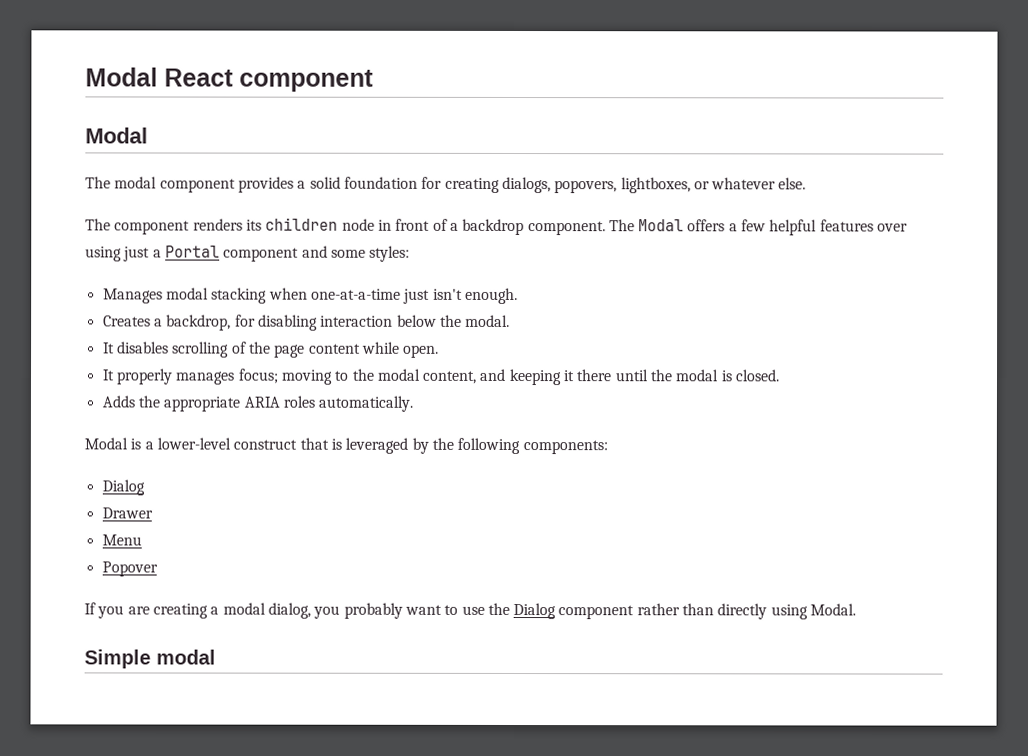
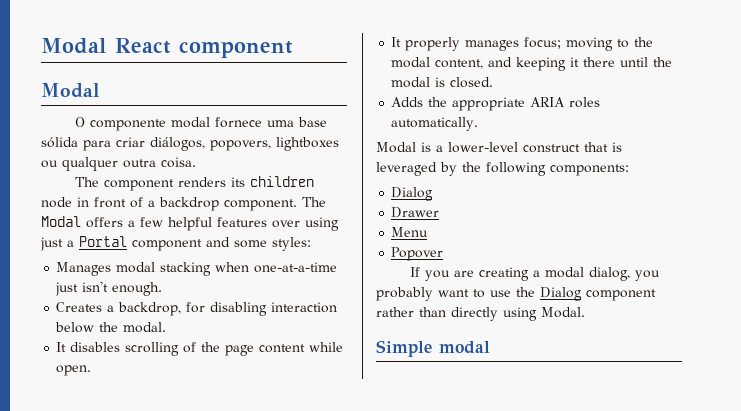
[85,176,807,194] The modal component provides a solid foundation for creating dialogs, popovers, lightboxes, or whatever else. -> [74,117,327,131] [41,137,339,151] [41,157,196,171] O componente modal fornece uma base sólida para criar diálogos, popovers, lightboxes ou qualquer outra coisa.

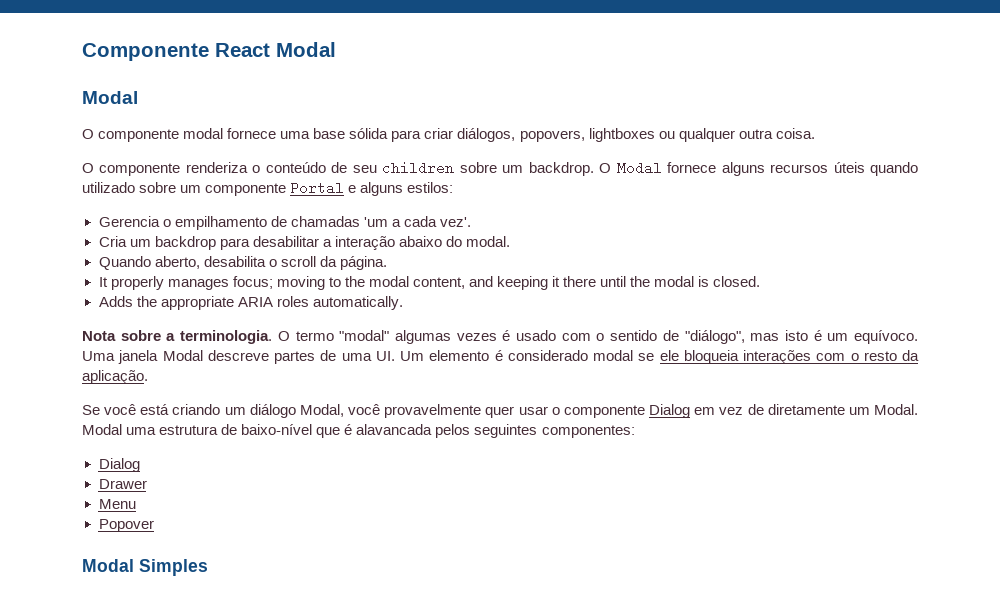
[41,38,293,58] Modal React component -> [82,42,336,61] Componente React Modal
[74,176,314,191] [41,197,326,211] [41,216,339,231] [40,236,311,251] [56,262,338,276] [55,281,163,296] [56,302,338,316] [55,322,167,333] [56,342,344,356] [56,365,92,376] The component renders its children node in front of a backdrop component. The Modal offers a few helpful features over using just a Portal component and some styles: // Manages modal stacking when one-at-a-time just isn't enough. // Creates a backdrop, for disabling interaction below the modal. // It disables scrolling of the page content while open. -> [82,161,919,176] [82,181,454,196] [98,216,471,230] [98,236,510,250] [98,256,387,270] O componente renderiza o conteúdo de seu children sobre um backdrop. O Modal fornece alguns recursos úteis quando utilizado sobre um componente Portal e alguns estilos: // Gerencia o empilhamento de chamadas 'um a cada vez'. // Cria um backdrop para desabilitar a interação abaixo do modal. // Quando aberto, desabilita o scroll da página.
[376,142,622,153] [376,162,629,176] [391,187,434,201] [391,207,440,218] [391,227,429,237] [391,247,444,261] [409,267,660,281] [376,287,656,301] [376,307,585,321] [376,340,490,357] Modal is a lower-level construct that is leveraged by the following components: // Dialog // Drawer // Menu // Popover // If you are creating a modal dialog, you probably want to use the Dialog component rather than directly using Modal. // Simple modal -> [82,330,919,344] [82,350,919,364] [82,370,148,384] [82,404,918,418] [82,424,635,438] [98,458,140,472] [98,479,147,489] [98,499,136,509] [98,519,154,532] [82,559,208,576] Nota sobre a terminologia. O termo "modal" algumas vezes é usado com o sentido de "diálogo", mas isto é um equívoco. Uma janela Modal descreve partes de uma UI. Um elemento é considerado modal se ele bloqueia interações com o resto da aplicação. // Se você está criando um diálogo Modal, você provavelmente quer usar o componente Dialog em vez de diretamente um Modal. Modal uma estrutura de baixo-nível que é alavancada pelos seguintes componentes: // Dialog // Drawer // Menu // Popover // Modal Simples

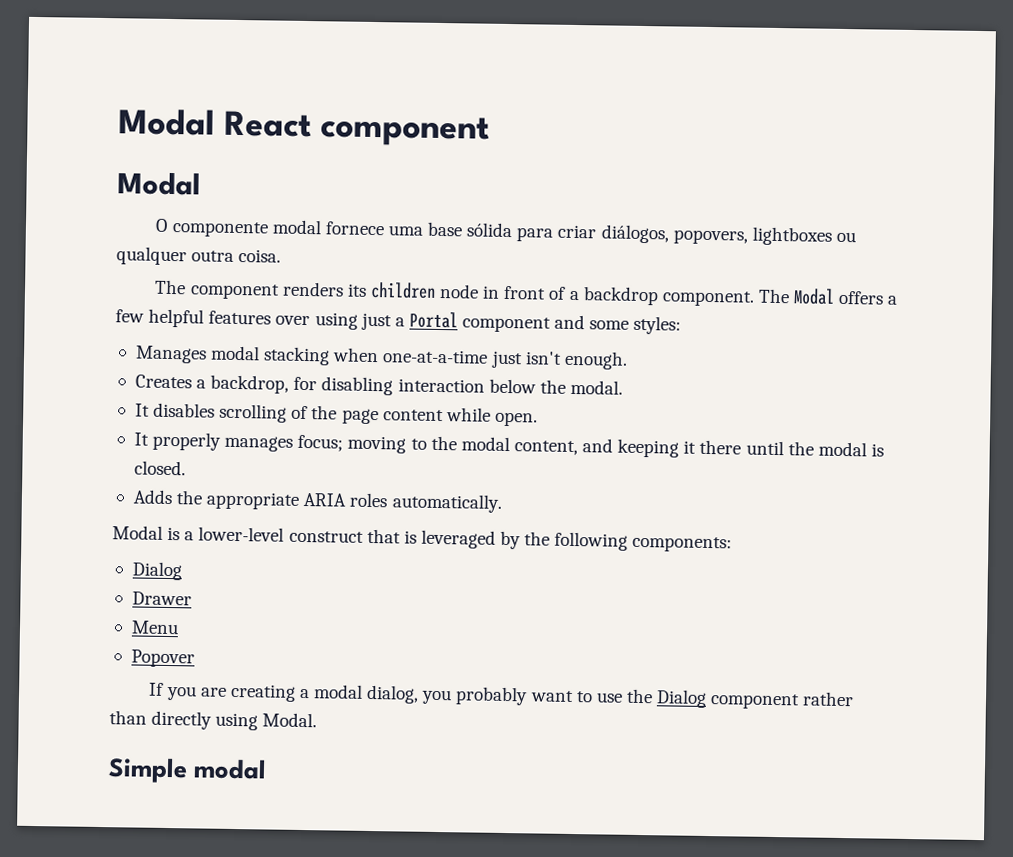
[82,42,336,61] Componente React Modal -> [118,108,491,147] Modal React component
[82,161,919,176] [82,181,454,196] [98,216,471,230] [98,236,510,250] [98,256,387,270] O componente renderiza o conteúdo de seu children sobre um backdrop. O Modal fornece alguns recursos úteis quando utilizado sobre um componente Portal e alguns estilos: // Gerencia o empilhamento de chamadas 'um a cada vez'. // Cria um backdrop para desabilitar a interação abaixo do modal. // Quando aberto, desabilita o scroll da página. -> [154,279,899,307] [115,308,682,335] [134,345,628,370] [134,374,623,396] [134,402,538,427] The component renders its children node in front of a backdrop component. The Modal offers a few helpful features over using just a Portal component and some styles: // Manages modal stacking when one-at-a-time just isn't enough. // Creates a backdrop, for disabling interaction below the modal. // It disables scrolling of the page content while open.
[82,330,919,344] [82,350,919,364] [82,370,148,384] [82,404,918,418] [82,424,635,438] [98,458,140,472] [98,479,147,489] [98,499,136,509] [98,519,154,532] [82,559,208,576] Nota sobre a terminologia. O termo "modal" algumas vezes é usado com o sentido de "diálogo", mas isto é um equívoco. Uma janela Modal descreve partes de uma UI. Um elemento é considerado modal se ele bloqueia interações com o resto da aplicação. // Se você está criando um diálogo Modal, você provavelmente quer usar o componente Dialog em vez de diretamente um Modal. Modal uma estrutura de baixo-nível que é alavancada pelos seguintes componentes: // Dialog // Drawer // Menu // Popover // Modal Simples -> [112,525,733,553] [131,561,182,581] [131,591,192,606] [130,620,179,635] [130,649,195,668] [148,682,855,710] [109,710,318,731] [108,757,268,784] Modal is a lower-level construct that is leveraged by the following components: // Dialog // Drawer // Menu // Popover // If you are creating a modal dialog, you probably want to use the Dialog component rather than directly using Modal. // Simple modal

